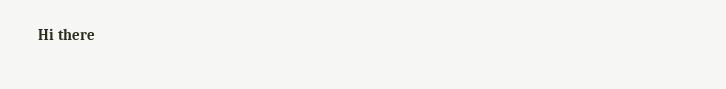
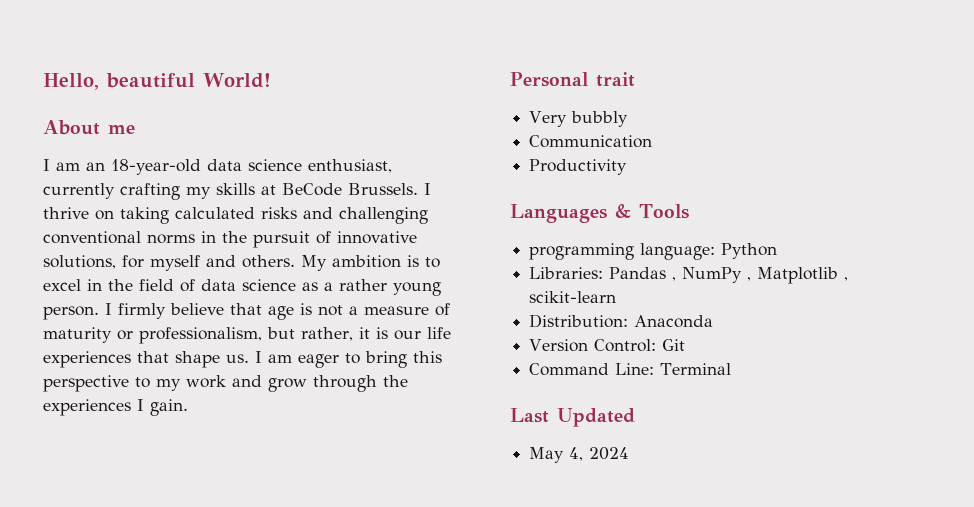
[38,28,96,40] Hi there -> [43,73,271,90] [43,120,135,135] [43,159,392,175] [43,183,431,200] [43,207,428,224] [43,231,417,248] [43,255,440,271] [43,279,441,296] [43,303,450,320] [43,327,451,344] [43,351,442,368] [43,375,408,392] [43,399,188,416] [510,72,635,87] [529,111,629,127] [529,135,653,148] [529,159,628,175] [510,204,689,223] [529,243,778,260] [529,267,849,284] [529,291,617,303] [529,314,714,328] [529,339,686,352] [529,363,732,376] [510,408,635,427] [529,447,630,463] Hello, beautiful World! // About me // I am an 18-year-old data science enthusiast, currently crafting my skills at BeCode Brussels. I thrive on taking calculated risks and challenging conventional norms in the pursuit of innovative solutions, for myself and others. My ambition is to excel in the field of data science as a rather young person. I firmly believe that age is not a measure of maturity or professionalism, but rather, it is our life experiences that shape us. I am eager to bring this perspective to my work and grow through the experiences I gain. // Personal trait // Very bubbly // Communication // Productivity // Languages & Tools // programming language: Python // Libraries: Pandas , NumPy , Matplotlib , scikit-learn // Distribution: Anaconda // Version Control: Git // Command Line: Terminal // Last Updated // May 4, 2024

